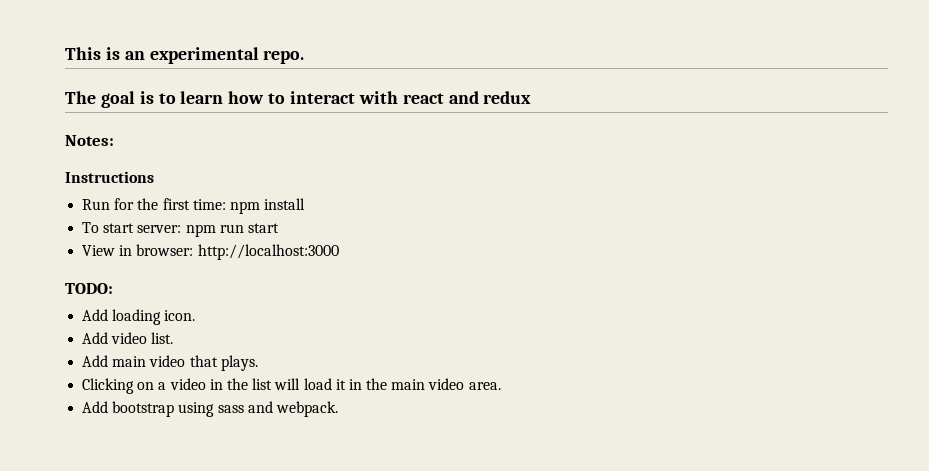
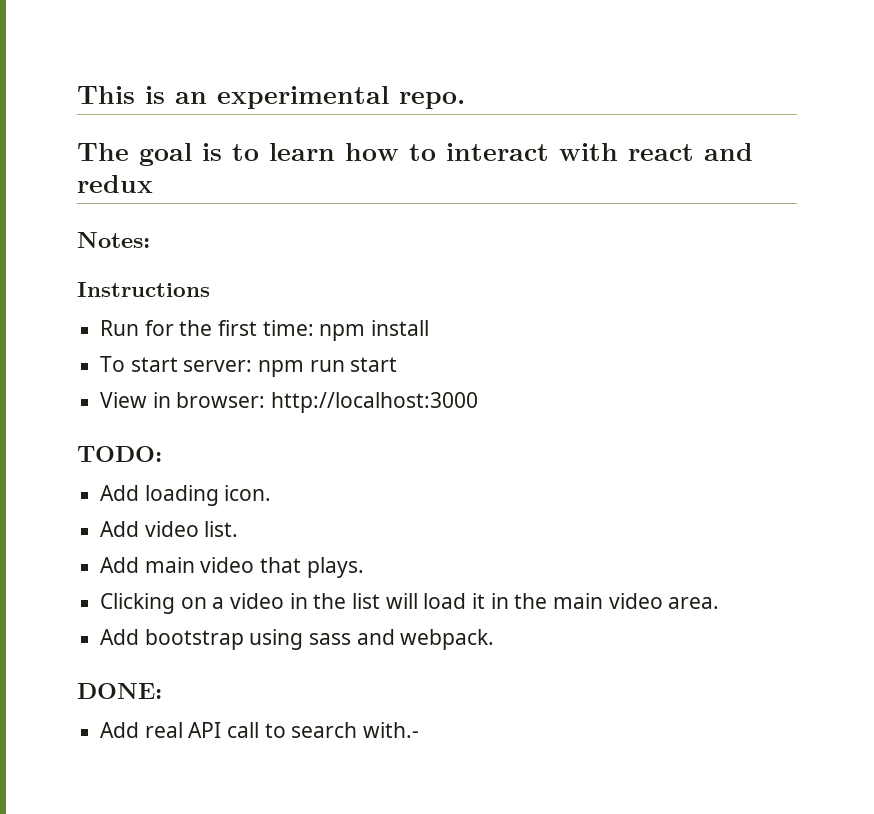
(338, 409) none -> [77,683,162,699] [100,722,420,738] // DONE: // Add real API call to search with.-

